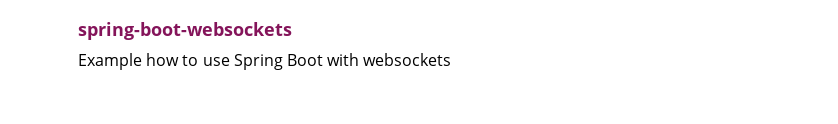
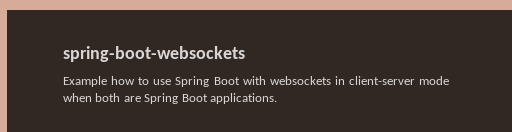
(452, 59) none -> [334,76,449,85] [63,93,277,104] in client-server mode when both are Spring Boot applications.

